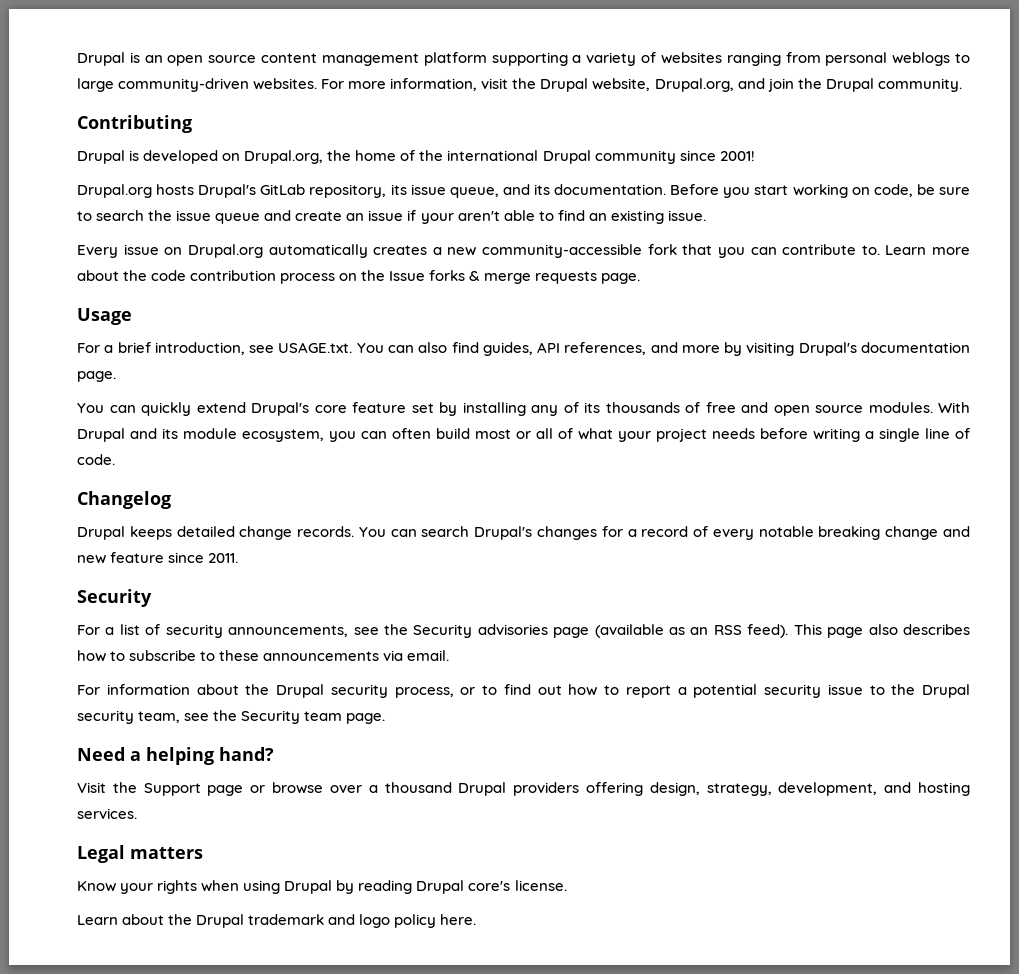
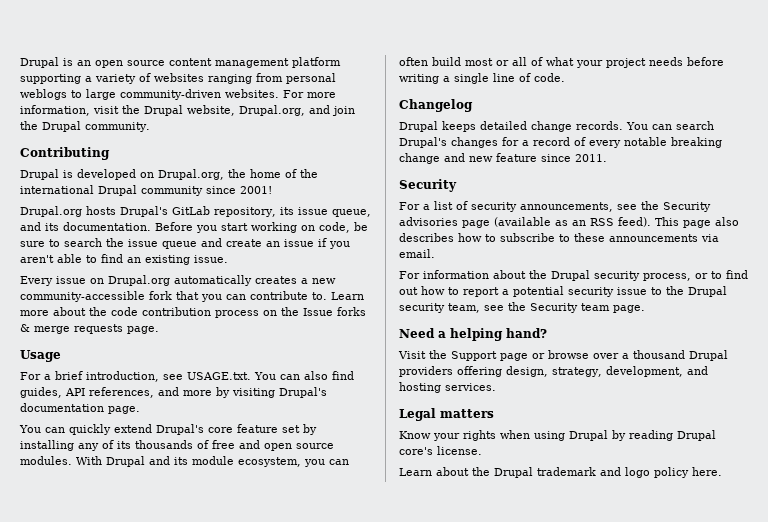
[420,213,454,224] your -> [329,241,350,249] you

